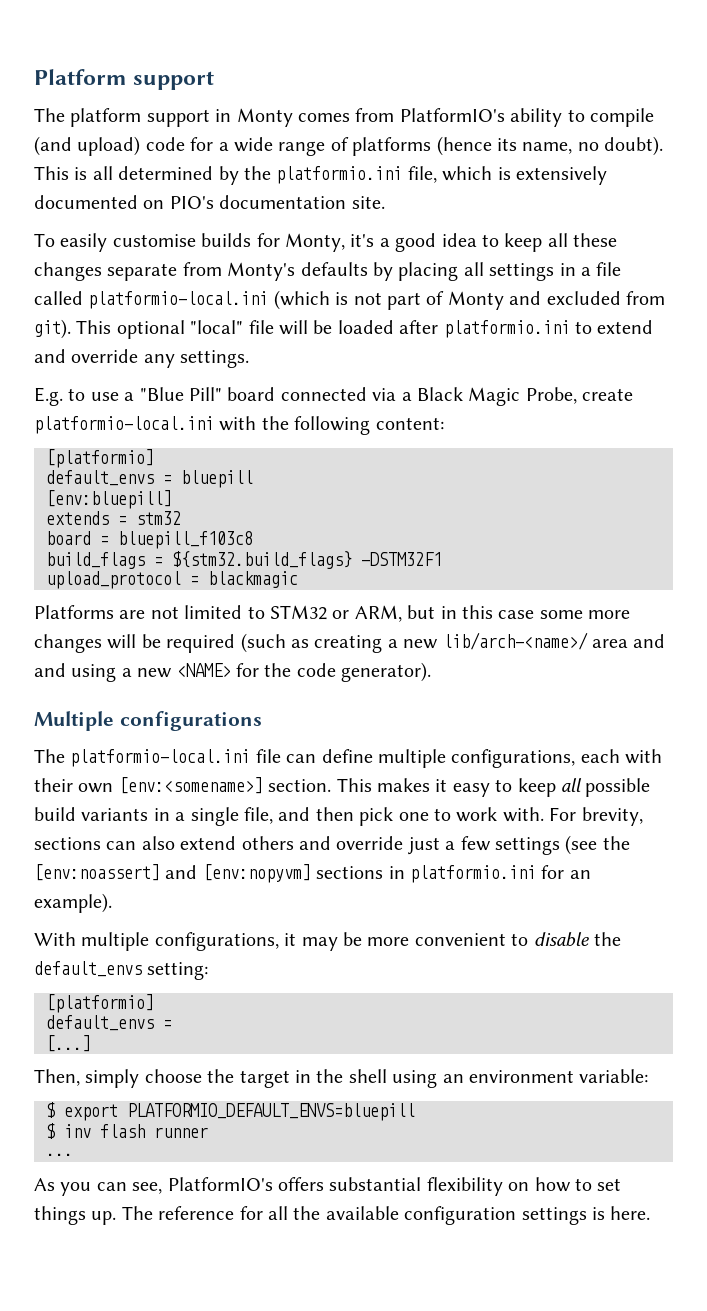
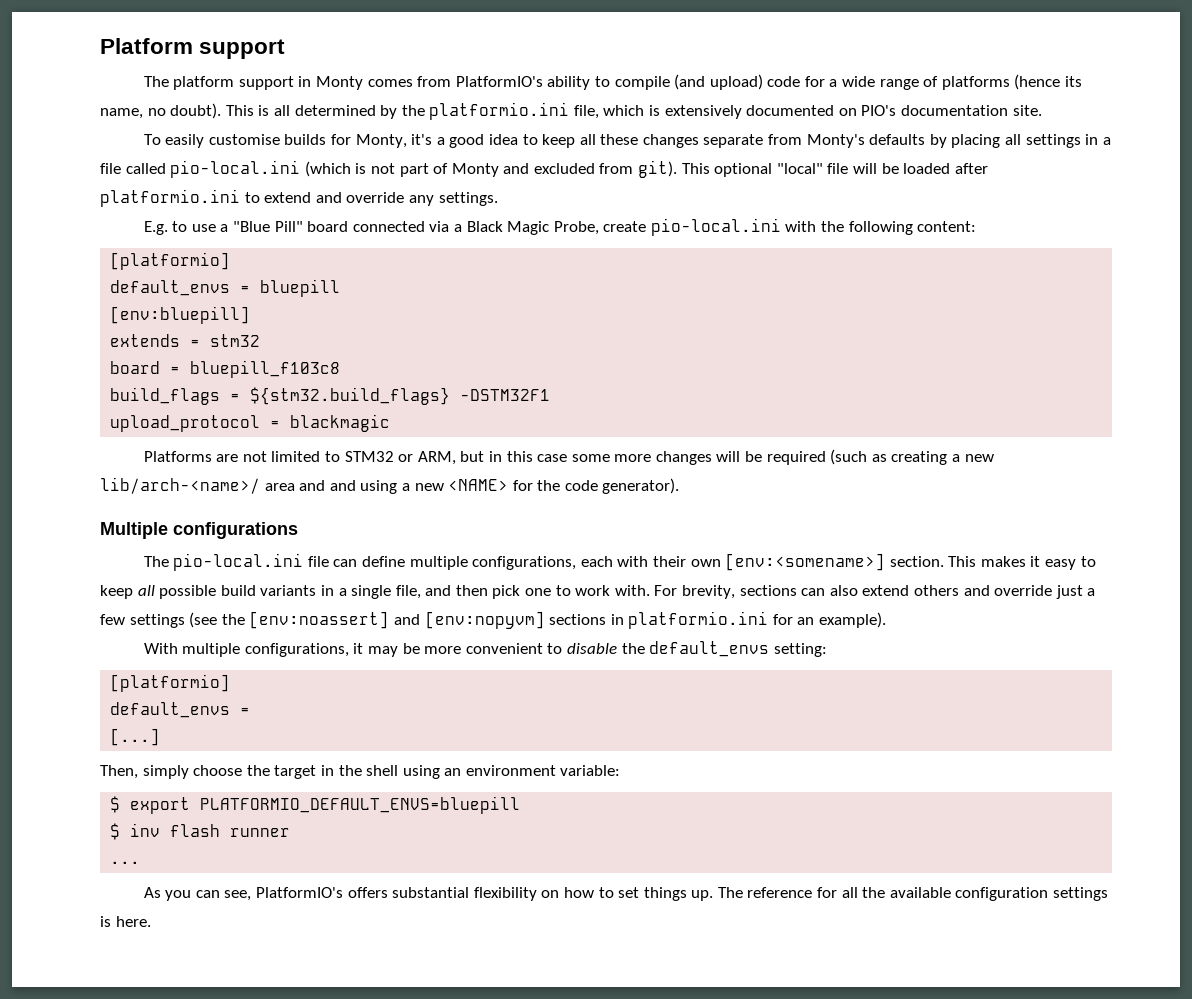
[88,291,269,309] platformio-local.ini -> [170,160,301,178] pio-local.ini
[34,416,214,434] platformio-local.ini -> [650,218,781,236] pio-local.ini
[70,749,251,767] platformio-local.ini -> [173,553,304,571] pio-local.ini

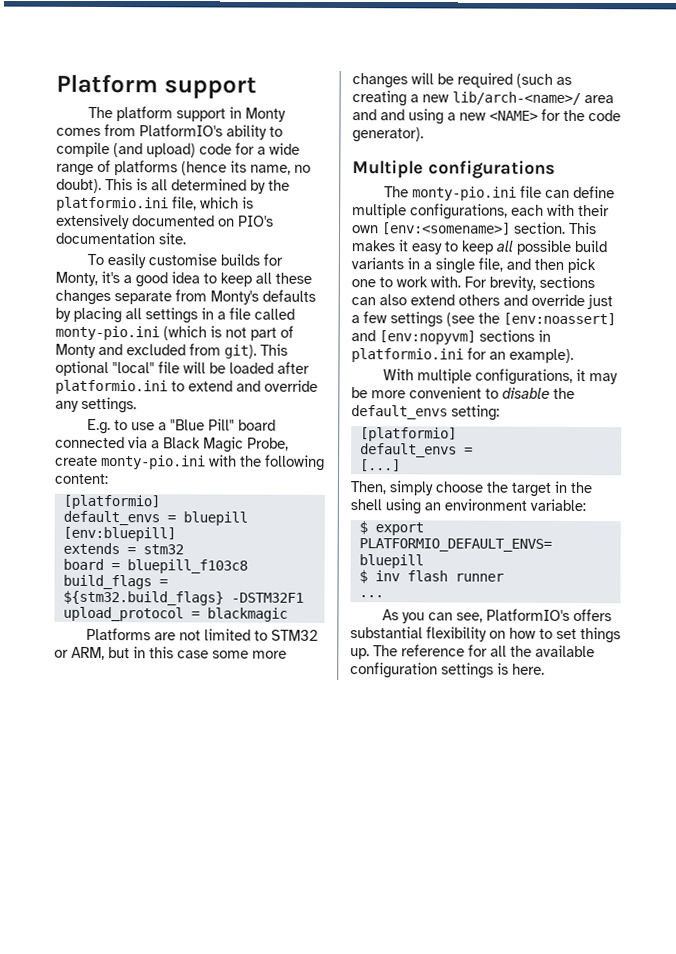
[170,160,301,178] pio-local.ini -> [55,325,160,341] monty-pio.ini
[650,218,781,236] pio-local.ini -> [101,455,206,470] monty-pio.ini
[173,553,304,571] pio-local.ini -> [412,186,518,201] monty-pio.ini

